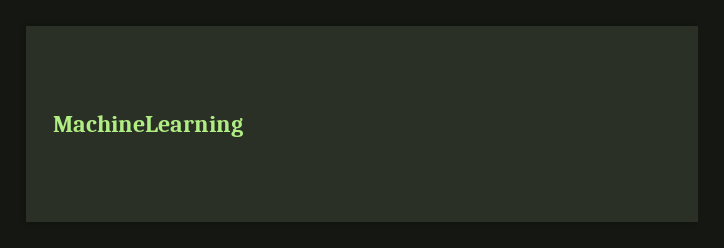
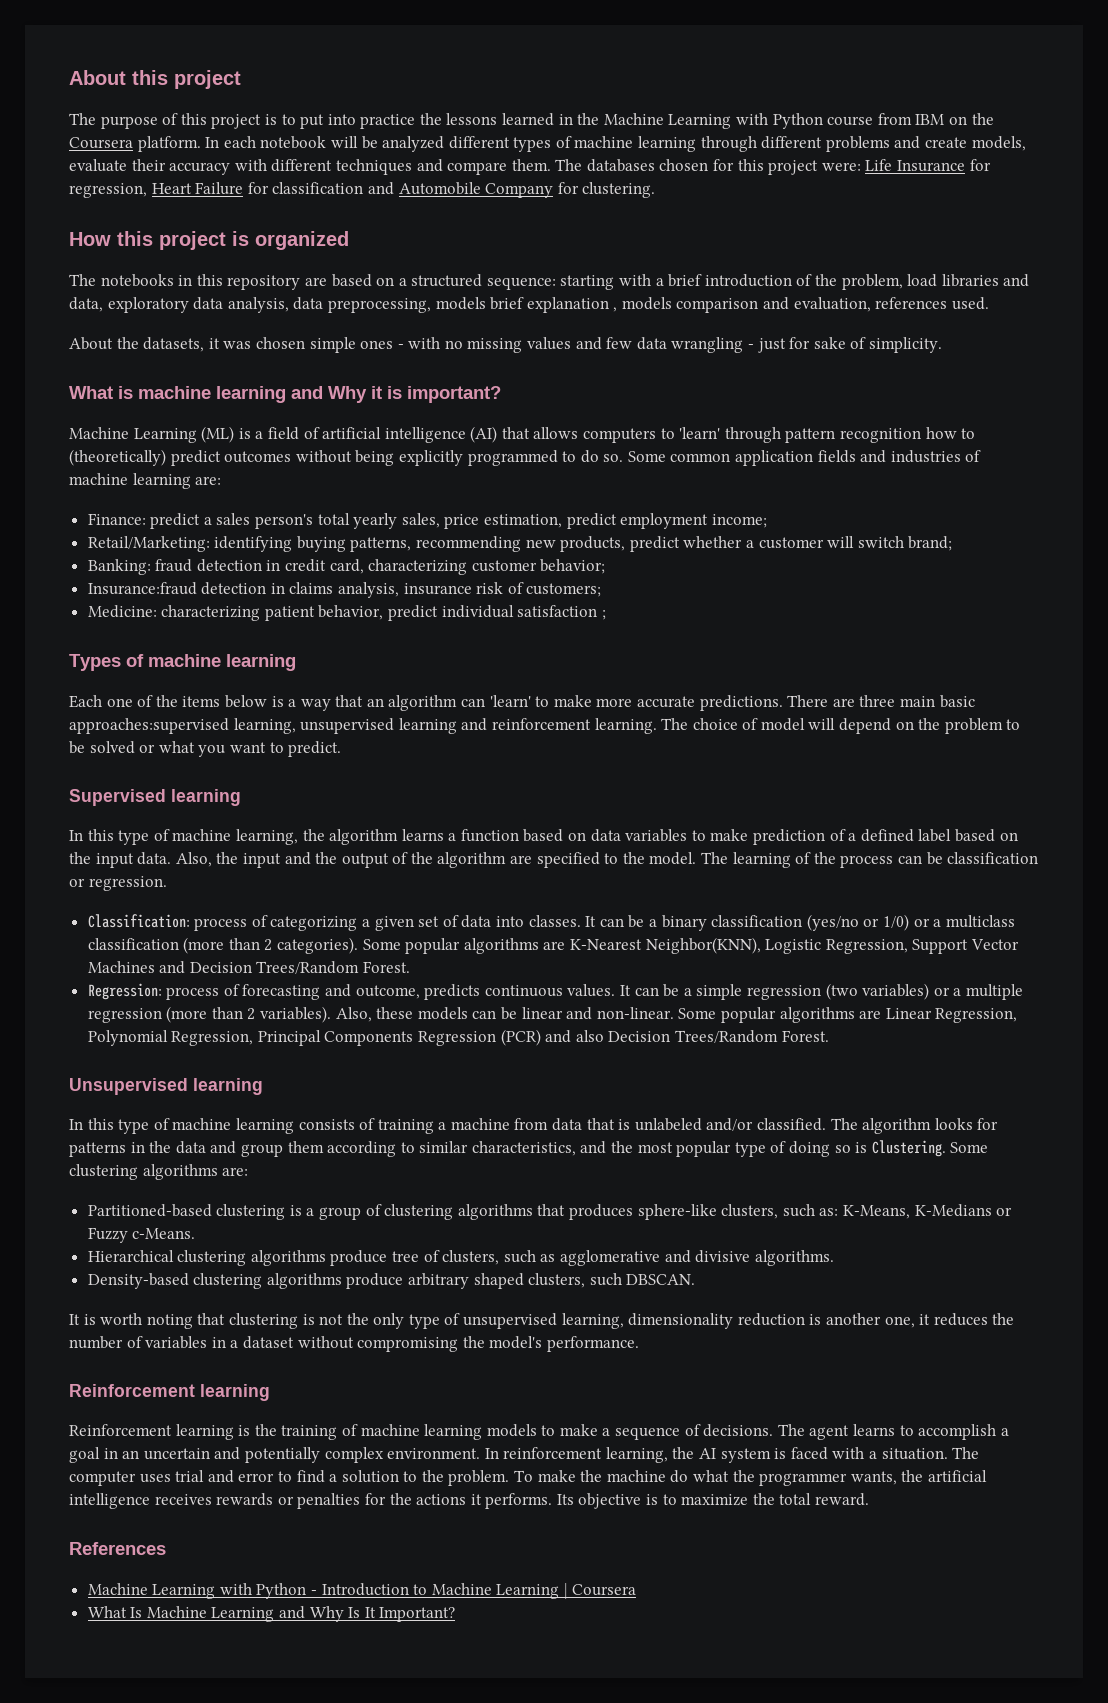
[53,115,243,137] MachineLearning -> [69,70,241,89] [69,113,994,129] [69,136,1026,152] [69,159,991,175] [69,182,656,198] [69,231,349,250] [69,274,1030,290] [69,297,989,313] [69,337,942,353] [69,386,501,403] [69,426,976,443] [69,449,982,466] [69,473,222,489] [87,513,767,529] [87,536,953,552] [87,559,606,575] [87,582,602,598] [87,605,606,621] [69,654,296,671] [69,695,975,711] [69,718,1021,734] [69,741,342,757] [69,789,241,806] [69,829,1018,845] [69,852,1039,868] [69,876,167,891] [87,914,1015,931] [87,937,1019,954] [87,961,411,974] [87,983,1023,1000] [87,1006,1018,1023] [87,1029,829,1046] [69,1078,263,1095] [69,1118,999,1134] [69,1140,989,1157] [69,1164,249,1180] [87,1204,1013,1220] [87,1227,196,1243] [87,1250,834,1266] [87,1273,696,1289] [69,1313,1015,1329] [69,1336,639,1352] [69,1384,270,1401] [69,1424,1009,1440] [69,1447,980,1463] [69,1470,987,1486] [69,1493,870,1509] [69,1542,166,1555] [87,1583,636,1599] [87,1606,456,1622] About this project // The purpose of this project is to put into practice the lessons learned in the Machine Learning with Python course from IBM on the Coursera platform. In each notebook will be analyzed different types of machine learning through different problems and create models, evaluate their accuracy with different techniques and compare them. The databases chosen for this project were: Life Insurance for regression, Heart Failure for classification and Automobile Company for clustering. // How this project is organized // The notebooks in this repository are based on a structured sequence: starting with a brief introduction of the problem, load libraries and data, exploratory data analysis, data preprocessing, models brief explanation , models comparison and evaluation, references used. // About the datasets, it was chosen simple ones - with no missing values and few data wrangling - just for sake of simplicity. // What is machine learning and Why it is important? // Machine Learning (ML) is a field of artificial intelligence (AI) that allows computers to 'learn' through pattern recognition how to (theoretically) predict outcomes without being explicitly programmed to do so. Some common application fields and industries of machine learning are: // Finance: predict a sales person's total yearly sales, price estimation, predict employment income; // Retail/Marketing: identifying buying patterns, recommending new products, predict whether a customer will switch brand; // Banking: fraud detection in credit card, characterizing customer behavior; // Insurance:fraud detection in claims analysis, insurance risk of customers; // Medicine: characterizing patient behavior, predict individual satisfaction ; // Types of machine learning // Each one of the items below is a way that an algorithm can 'learn' to make more accurate predictions. There are three main basic approaches:supervised learning, unsupervised learning and reinforcement learning. The choice of model will depend on the problem to be solved or what you want to predict. // Supervised learning // In this type of machine learning, the algorithm learns a function based on data variables to make prediction of a defined label based on the input data. Also, the input and the output of the algorithm are specified to the model. The learning of the process can be classification or regression. // Classification: process of categorizing a given set of data into classes. It can be a binary classification (yes/no or 1/0) or a multiclass classification (more than 2 categories). Some popular algorithms are K-Nearest Neighbor(KNN), Logistic Regression, Support Vector Machines and Decision Trees/Random Forest. // Regression: process of forecasting and outcome, predicts continuous values. It can be a simple regression (two variables) or a multiple regression (more than 2 variables). Also, these models can be linear and non-linear. Some popular algorithms are Linear Regression, Polynomial Regression, Principal Components Regression (PCR) and also Decision Trees/Random Forest. // Unsupervised learning // In this type of machine learning consists of training a machine from data that is unlabeled and/or classified. The algorithm looks for patterns in the data and group them according to similar characteristics, and the most popular type of doing so is Clustering. Some clustering algorithms are: // Partitioned-based clustering is a group of clustering algorithms that produces sphere-like clusters, such as: K-Means, K-Medians or Fuzzy c-Means. // Hierarchical clustering algorithms produce tree of clusters, such as agglomerative and divisive algorithms. // Density-based clustering algorithms produce arbitrary shaped clusters, such DBSCAN. // It is worth noting that clustering is not the only type of unsupervised learning, dimensionality reduction is another one, it reduces the number of variables in a dataset without compromising the model's performance. // Reinforcement learning // Reinforcement learning is the training of machine learning models to make a sequence of decisions. The agent learns to accomplish a goal in an uncertain and potentially complex environment. In reinforcement learning, the AI system is faced with a situation. The computer uses trial and error to find a solution to the problem. To make the machine do what the programmer wants, the artificial intelligence receives rewards or penalties for the actions it performs. Its objective is to maximize the total reward. // References // Machine Learning with Python - Introduction to Machine Learning | Coursera // What Is Machine Learning and Why Is It Important?

